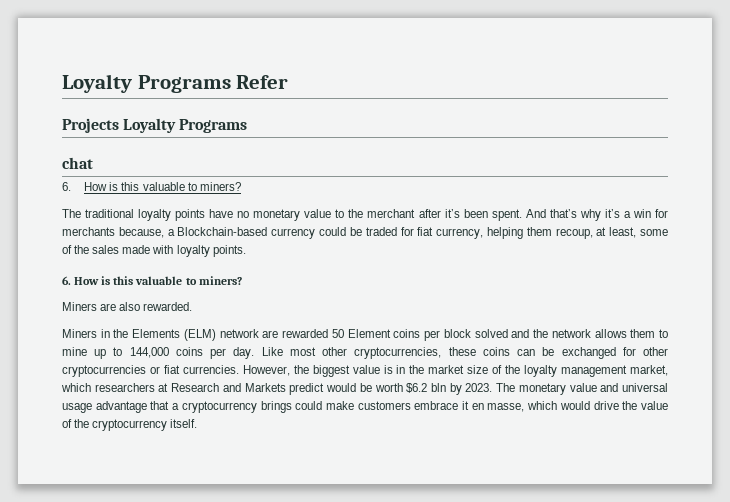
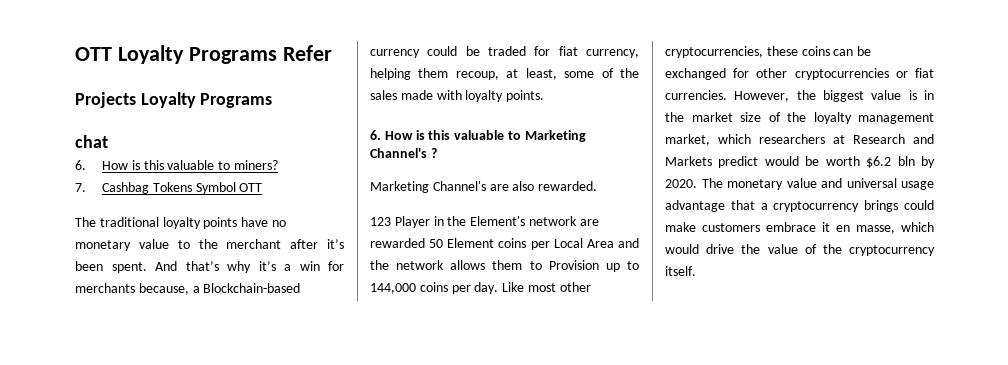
(62, 83) none -> [75,47,112,61] OTT
(241, 186) none -> [75,182,263,194] // 7. Cashbag Tokens Symbol OTT
[198,276,242,285] [62,302,193,311] [62,329,216,341] miners? // Miners are also rewarded. // Miners in the Elements (ELM) -> [524,130,586,142] [370,148,437,158] [370,181,598,193] [370,216,526,228] Marketing Channel's ? // Marketing Channel's are also rewarded. // 123 Player in the Element's
[443,329,508,338] block solved -> [553,238,614,248] Local Area
[62,347,87,356] mine -> [548,260,599,270] Provision
[465,383,493,392] 2023. -> [665,179,697,188] 2020.

